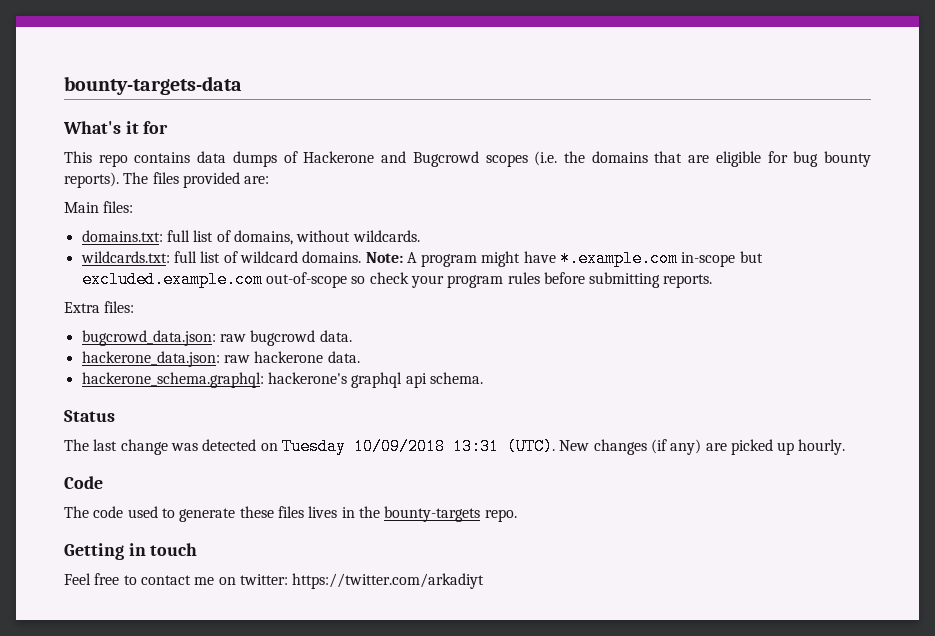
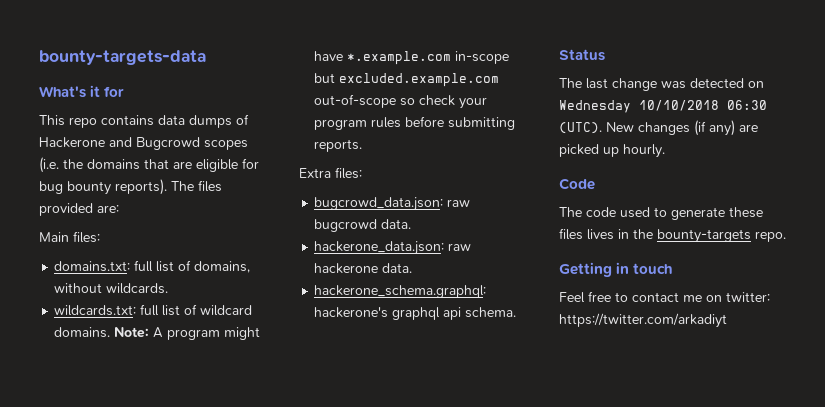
[281,438,499,455] Tuesday 10/09/2018 13:31 -> [559,100,767,113] Wednesday 10/10/2018 06:30

